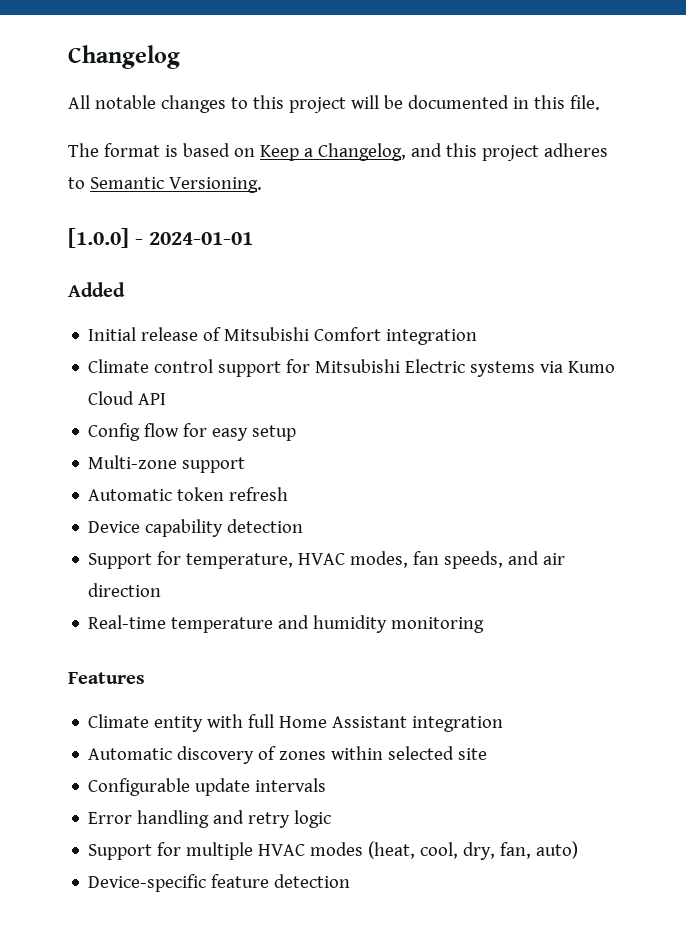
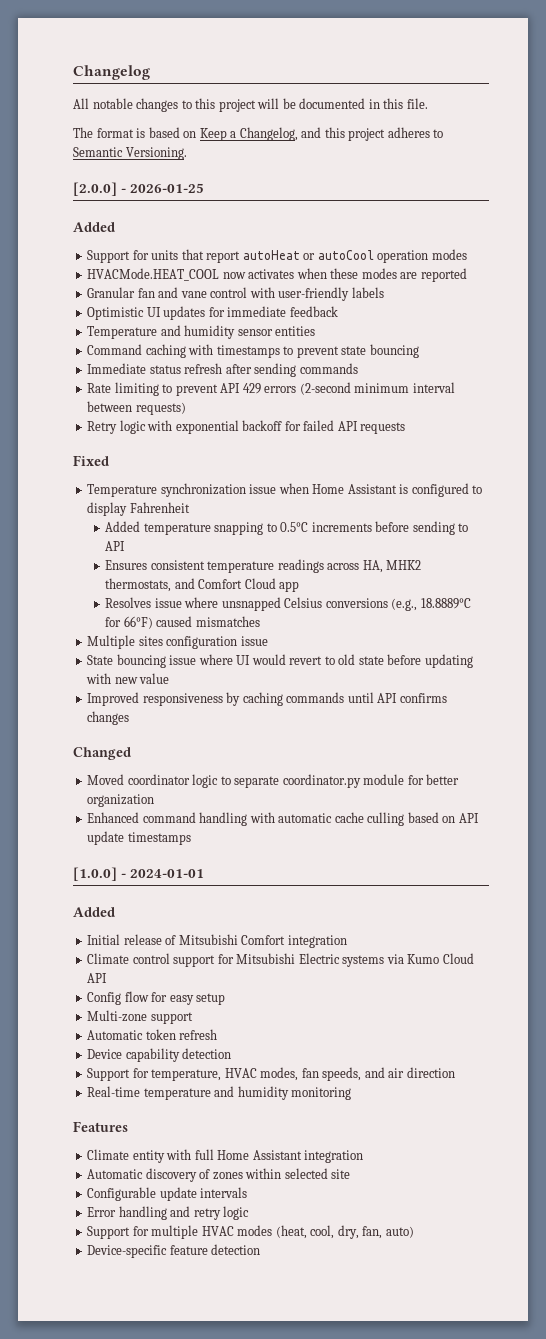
(262, 185) none -> [73,182,205,196] [73,222,115,232] [87,249,467,263] [87,268,467,282] [87,287,384,301] [87,306,338,320] [87,325,316,339] [87,344,419,358] [87,363,358,377] [87,382,455,396] [87,401,186,415] [87,420,406,434] [73,455,109,466] [87,483,483,497] [87,502,190,516] [105,521,469,535] [105,541,126,551] [105,559,422,573] [105,578,300,592] [105,597,471,611] [105,616,260,629] [87,635,268,649] [87,654,473,668] [86,673,170,684] [87,692,447,706] [87,711,130,725] [73,747,131,760] [87,774,460,788] [87,794,155,807] [87,812,479,826] [87,831,191,845] // [2.0.0] - 2026-01-25 // Added // Support for units that report autoHeat or autoCool operation modes // HVACMode.HEAT_COOL now activates when these modes are reported // Granular fan and vane control with user-friendly labels // Optimistic UI updates for immediate feedback // Temperature and humidity sensor entities // Command caching with timestamps to prevent state bouncing // Immediate status refresh after sending commands // Rate limiting to prevent API 429 errors (2-second minimum interval between requests) // Retry logic with exponential backoff for failed API requests // Fixed // Temperature synchronization issue when Home Assistant is configured to display Fahrenheit // Added temperature snapping to 0.5°C increments before sending to API // Ensures consistent temperature readings across HA, MHK2 thermostats, and Comfort Cloud app // Resolves issue where unsnapped Celsius conversions (e.g., 18.8889°C for 66°F) caused mismatches // Multiple sites configuration issue // State bouncing issue where UI would revert to old state before updating with new value // Improved responsiveness by caching commands until API confirms changes // Changed // Moved coordinator logic to separate coordinator.py module for better organization // Enhanced command handling with automatic cache culling based on API update timestamps

